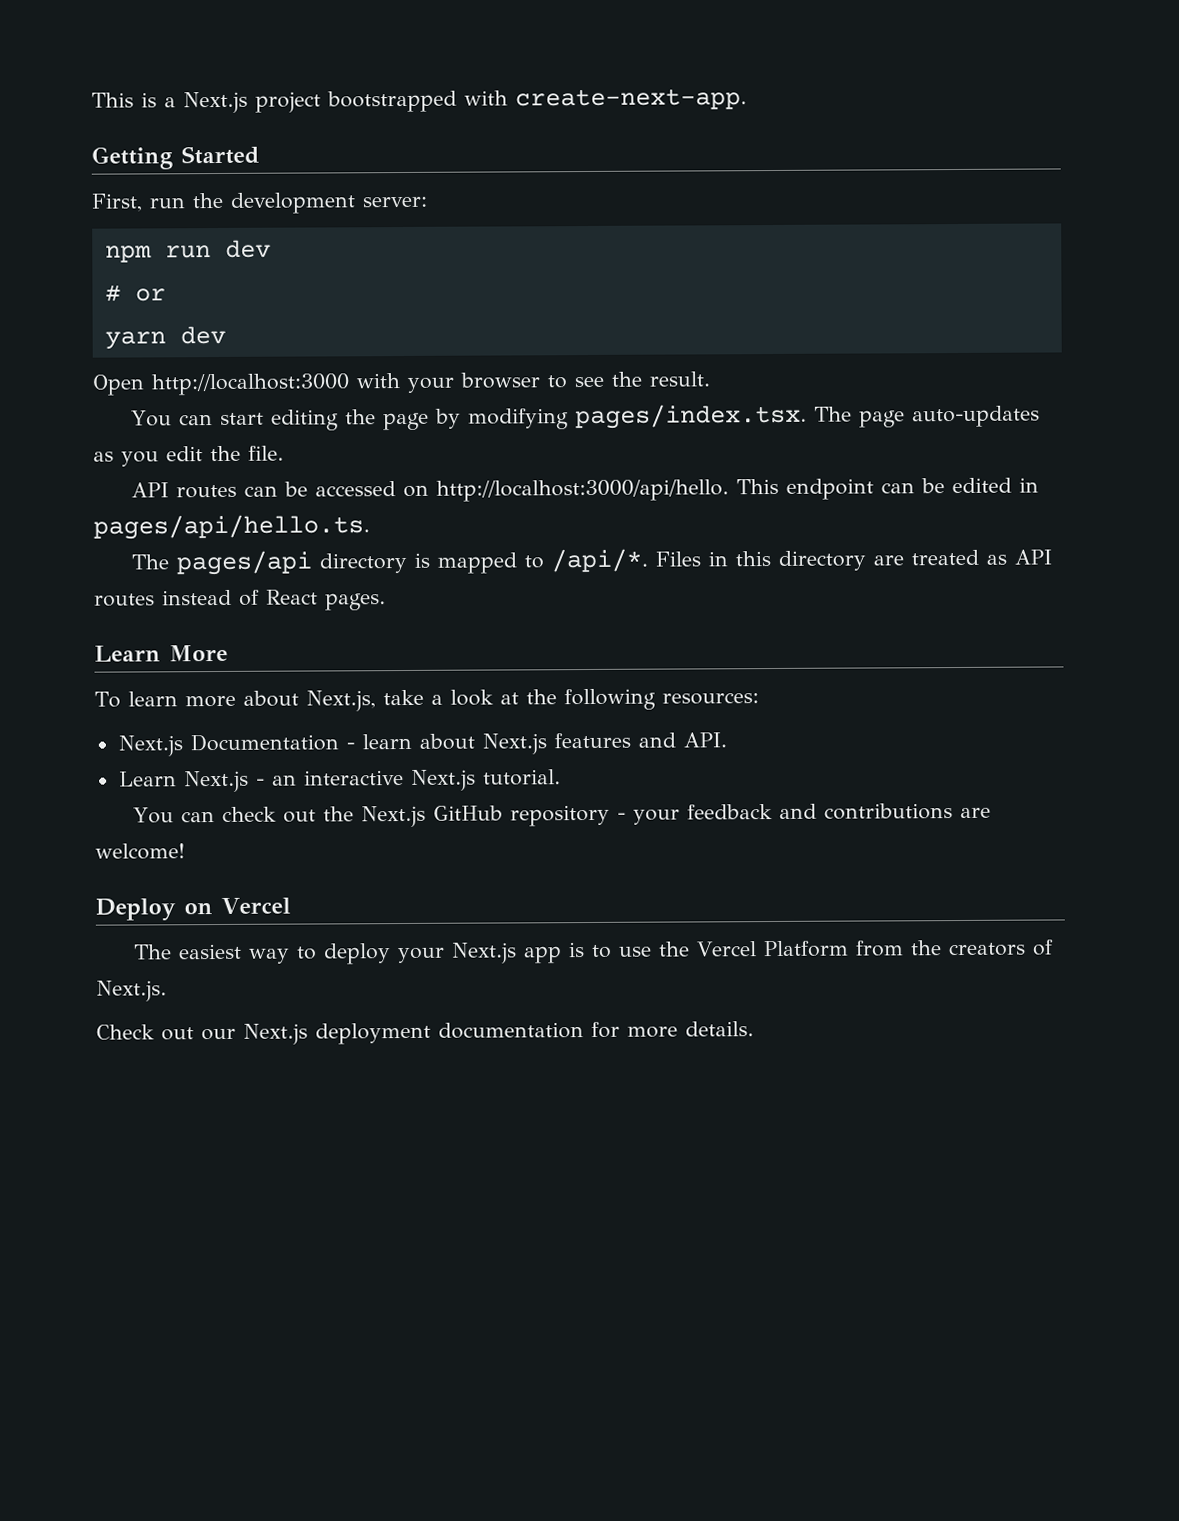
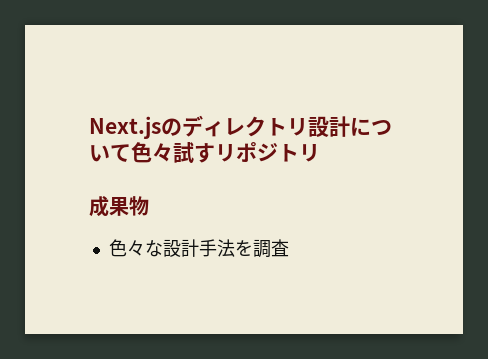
[91,88,747,114] [91,145,260,170] [91,192,428,214] [104,239,271,263] [104,284,166,302] [104,325,226,350] [92,371,710,396] [131,403,1041,431] [93,445,284,467] [131,477,1040,502] [93,514,370,540] [131,548,1053,576] [94,589,386,611] [94,644,228,662] [94,688,759,712] [117,732,727,757] [118,769,561,793] [133,803,992,828] [95,843,185,860] [95,897,291,921] [133,939,1055,965] [96,980,167,1002] [96,1021,754,1045] This is a Next.js project bootstrapped with create-next-app. // Getting Started // First, run the development server: // npm run dev // # or // yarn dev // Open http://localhost:3000 with your browser to see the result. // You can start editing the page by modifying pages/index.tsx. The page auto-updates as you edit the file. // API routes can be accessed on http://localhost:3000/api/hello. This endpoint can be edited in pages/api/hello.ts. // The pages/api directory is mapped to /api/*. Files in this directory are treated as API routes instead of React pages. // Learn More // To learn more about Next.js, take a look at the following resources: // Next.js Documentation - learn about Next.js features and API. // Learn Next.js - an interactive Next.js tutorial. // You can check out the Next.js GitHub repository - your feedback and contributions are welcome! // Deploy on Vercel // The easiest way to deploy your Next.js app is to use the Vercel Platform from the creators of Next.js. // Check out our Next.js deployment documentation for more details. -> [89,115,392,139] [89,142,320,164] [89,195,149,217] [108,239,289,258] Next.jsのディレクトリ設計について色々試すリポジトリ // 成果物 // 色々な設計手法を調査

